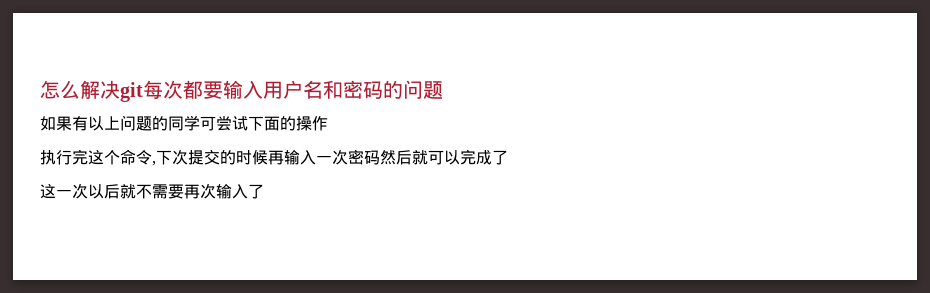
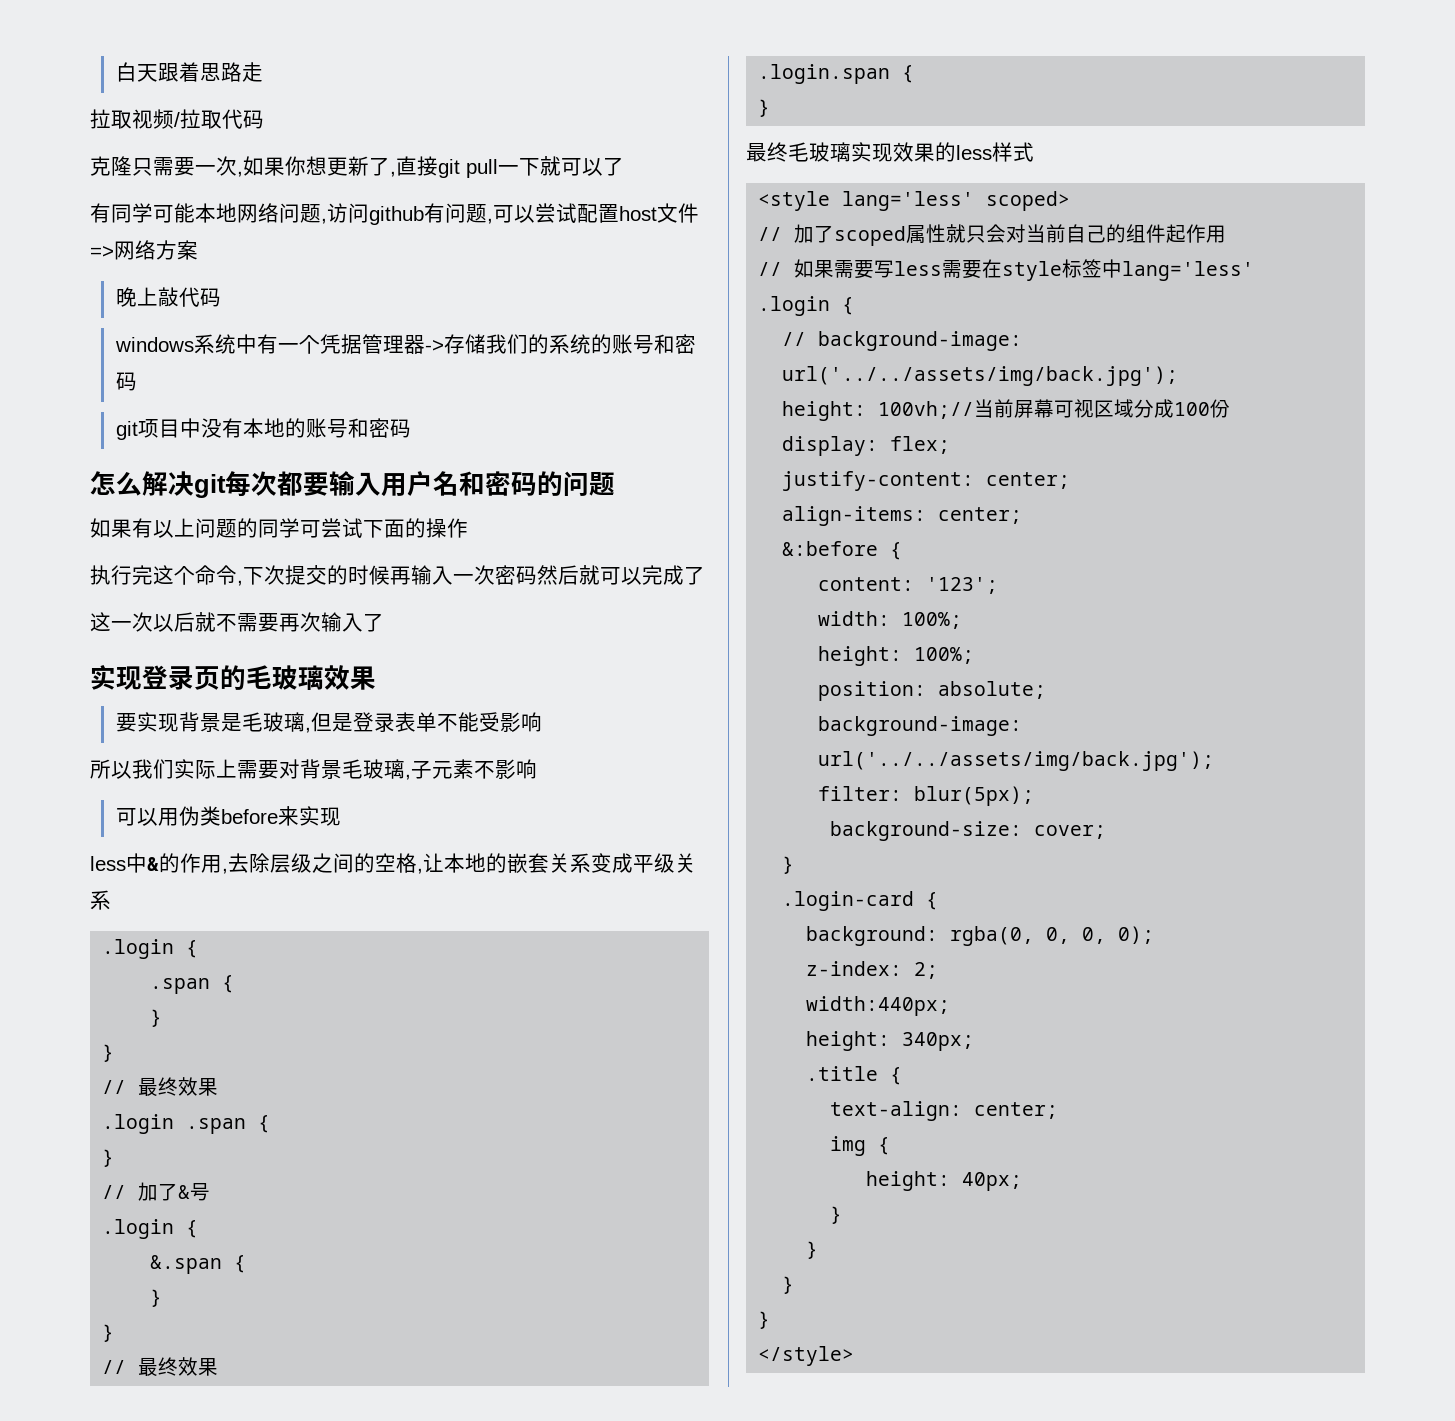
(40, 89) none -> [115,62,263,82] [90,109,264,129] [90,156,624,178] [90,203,699,225] [90,240,198,260] [115,287,221,307] [114,334,696,354] [115,372,137,391] [115,418,411,440] 白天跟着思路走 // 拉取视频/拉取代码 // 克隆只需要一次,如果你想更新了,直接git pull一下就可以了 // 有同学可能本地网络问题,访问github有问题,可以尝试配置host文件=>网络方案 // 晚上敲代码 // windows系统中有一个凭据管理器->存储我们的系统的账号和密码 // git项目中没有本地的账号和密码 //
(264, 191) none -> [90,665,376,690] [115,712,542,733] [90,759,537,780] [115,806,341,826] [90,853,696,874] [90,890,111,910] [102,939,199,959] [150,975,235,994] [150,1009,163,1027] [102,1044,115,1062] [102,1077,219,1096] [102,1114,271,1134] [102,1149,115,1167] [102,1182,211,1201] [102,1219,199,1239] [150,1255,247,1274] [150,1289,163,1307] [102,1324,115,1342] [102,1357,219,1376] [758,64,915,84] [758,99,771,117] [746,142,1034,162] [758,191,1071,211] [758,224,1227,246] [758,259,1255,281] [758,296,855,316] [782,331,1023,351] [782,366,1179,386] [782,399,1231,421] [782,436,951,456] [782,471,1071,491] [782,506,1023,526] [782,541,903,560] [818,577,999,594] [818,611,963,629] [818,646,975,666] [818,681,1047,701] [818,716,1023,736] [818,751,1215,771] [818,786,1035,806] [830,821,1107,841] [782,856,795,874] [782,891,939,911] [806,926,1155,946] [806,961,939,979] [806,996,951,1016] [806,1031,975,1051] [806,1066,903,1085] [830,1101,1059,1121] [830,1136,891,1156] [866,1171,1023,1191] [830,1206,843,1224] [806,1241,819,1259] [782,1276,795,1294] [758,1311,771,1329] [758,1346,855,1366] // 实现登录页的毛玻璃效果 // 要实现背景是毛玻璃,但是登录表单不能受影响 // 所以我们实际上需要对背景毛玻璃,子元素不影响 // 可以用伪类before来实现 // less中&的作用,去除层级之间的空格,让本地的嵌套关系变成平级关系 // .login { // .span { // } // } // // 最终效果 // .login .span { // } // // 加了&号 // .login { // &.span { // } // } // // 最终效果 // .login.span { // } // 最终毛玻璃实现效果的less样式 // <style lang='less' scoped> // // 加了scoped属性就只会对当前自己的组件起作用 // // 如果需要写less需要在style标签中lang='less' // .login { // // background-image: url('../../assets/img/back.jpg'); // height: 100vh;//当前屏幕可视区域分成100份 // display: flex; // justify-content: center; // align-items: center; // &:before { // content: '123'; // width: 100%; // height: 100%; // position: absolute; // background-image: url('../../assets/img/back.jpg'); // filter: blur(5px); // background-size: cover; // } // .login-card { // background: rgba(0, 0, 0, 0); // z-index: 2; // width:440px; // height: 340px; // .title { // text-align: center; // img { // height: 40px; // } // } // } // } // </style>

